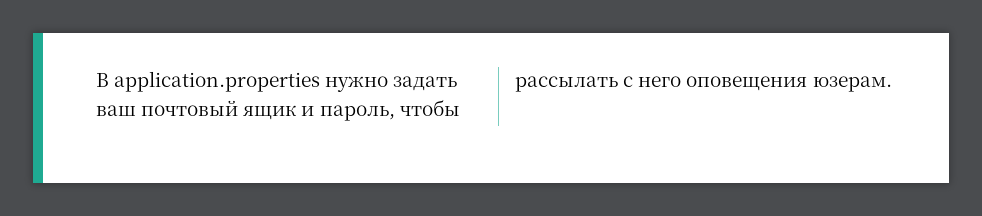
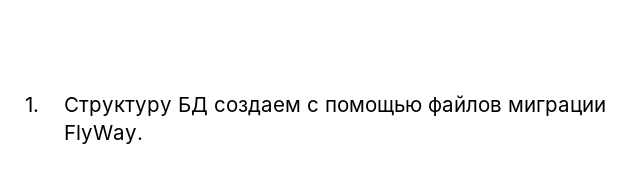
[96,71,458,92] [96,99,460,121] [515,76,892,92] В application.properties нужно задать ваш почтовый ящик и пароль, чтобы рассылать с него оповещения юзерам. -> [25,95,606,116] [63,125,143,144] 1. Структуру БД создаем с помощью файлов миграции FlyWay.

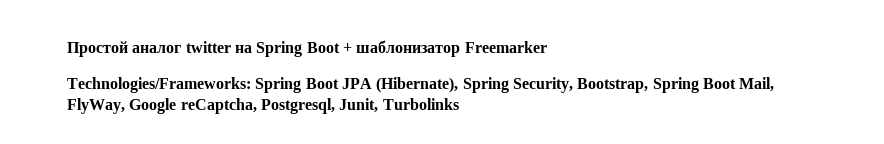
[25,95,606,116] [63,125,143,144] 1. Структуру БД создаем с помощью файлов миграции FlyWay. -> [67,40,547,57] [67,77,775,93] [67,98,459,114] Простой аналог twitter на Spring Boot + шаблонизатор Freemarker // Technologies/Frameworks: Spring Boot JPA (Hibernate), Spring Security, Bootstrap, Spring Boot Mail, FlyWay, Google reCaptcha, Postgresql, Junit, Turbolinks

